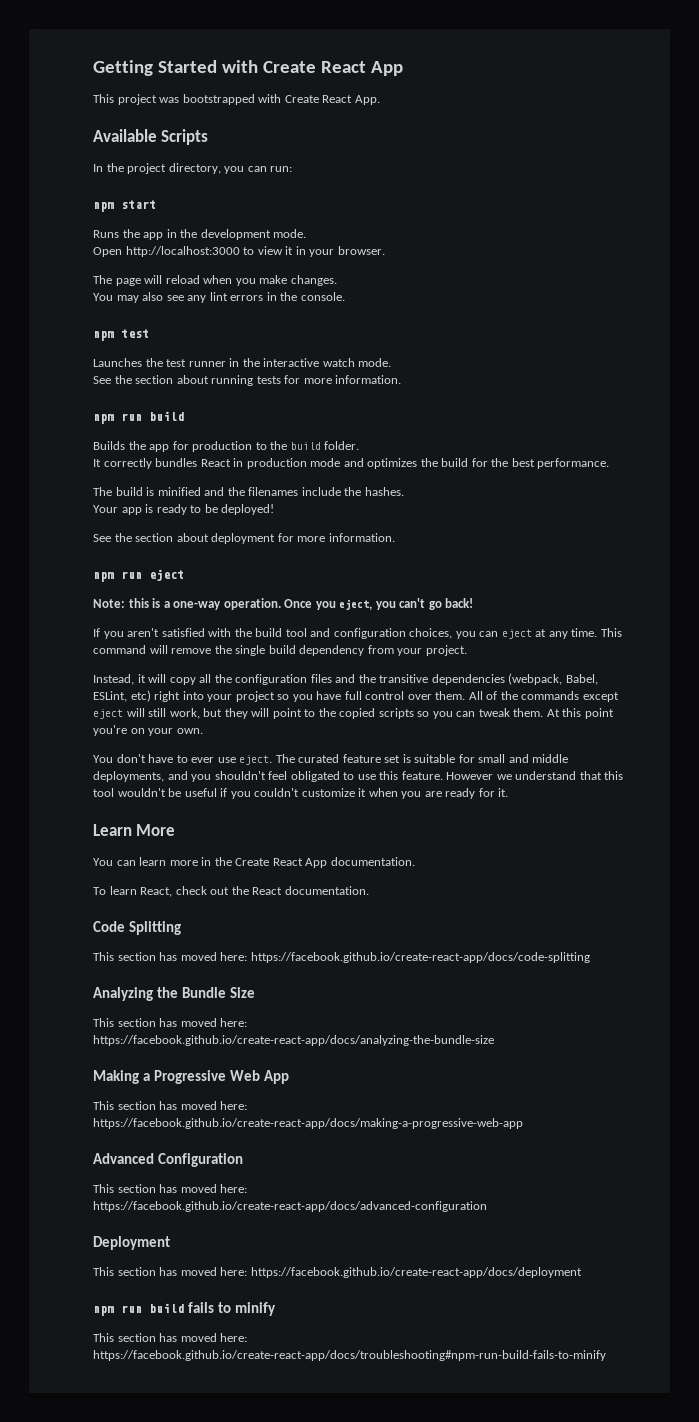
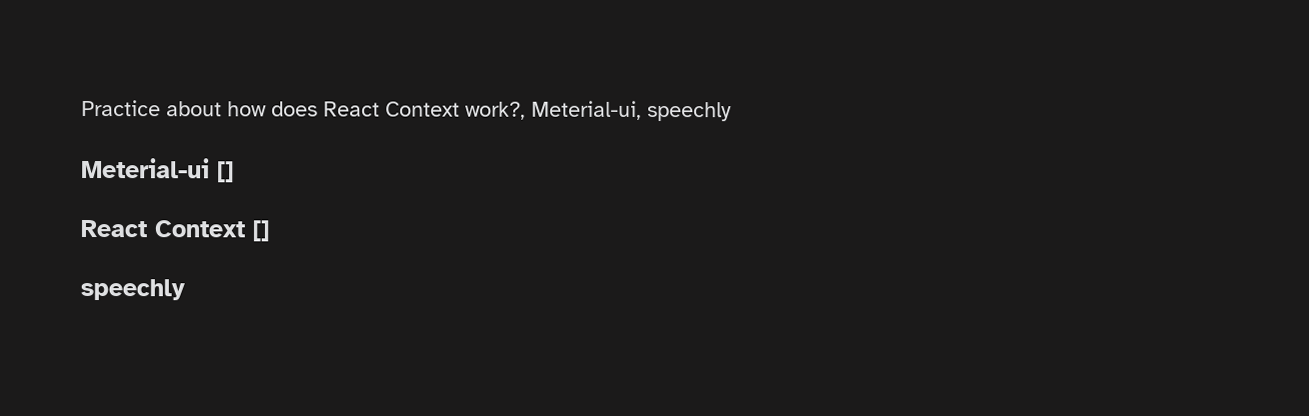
[93,60,403,76] [93,94,380,105] [93,129,209,145] [93,163,293,174] [93,200,156,212] [93,229,307,240] [93,246,385,257] [93,275,337,286] [93,292,345,303] [93,329,149,341] [93,358,392,367] [93,375,402,386] [93,411,184,424] [93,441,360,452] [93,458,610,469] [93,487,404,496] [93,504,275,515] [93,533,395,544] [93,569,184,582] [93,598,474,610] [93,628,622,639] [93,645,467,656] [93,673,598,685] [93,690,619,702] [93,708,614,719] [93,725,203,736] [93,754,569,765] [93,771,624,782] [93,788,509,799] [93,824,176,836] [93,857,415,868] [93,886,369,897] [93,921,181,935] [93,952,590,963] [93,987,255,1001] [93,1018,248,1027] [93,1035,494,1046] [93,1070,289,1084] [93,1101,248,1110] [93,1118,523,1129] [93,1153,243,1167] [93,1184,248,1193] [93,1201,487,1212] [93,1236,170,1250] [93,1267,582,1278] [93,1302,276,1316] [93,1333,248,1342] [93,1350,606,1361] Getting Started with Create React App // This project was bootstrapped with Create React App. // Available Scripts // In the project directory, you can run: // npm start // Runs the app in the development mode. // Open http://localhost:3000 to view it in your browser. // The page will reload when you make changes. // You may also see any lint errors in the console. // npm test // Launches the test runner in the interactive watch mode. // See the section about running tests for more information. // npm run build // Builds the app for production to the build folder. // It correctly bundles React in production mode and optimizes the build for the best performance. // The build is minified and the filenames include the hashes. // Your app is ready to be deployed! // See the section about deployment for more information. // npm run eject // Note: this is a one-way operation. Once you eject, you can't go back! // If you aren't satisfied with the build tool and configuration choices, you can eject at any time. This command will remove the single build dependency from your project. // Instead, it will copy all the configuration files and the transitive dependencies (webpack, Babel, ESLint, etc) right into your project so you have full control over them. All of the commands except eject will still work, but they will point to the copied scripts so you can tweak them. At this point you're on your own. // You don't have to ever use eject. The curated feature set is suitable for small and middle deployments, and you shouldn't feel obligated to use this feature. However we understand that this tool wouldn't be useful if you couldn't customize it when you are ready for it. // Learn More // You can learn more in the Create React App documentation. // To learn React, check out the React documentation. // Code Splitting // This section has moved here: https://facebook.github.io/create-react-app/docs/code-splitting // Analyzing the Bundle Size // This section has moved here: https://facebook.github.io/create-react-app/docs/analyzing-the-bundle-size // Making a Progressive Web App // This section has moved here: https://facebook.github.io/create-react-app/docs/making-a-progressive-web-app // Advanced Configuration // This section has moved here: https://facebook.github.io/create-react-app/docs/advanced-configuration // Deployment // This section has moved here: https://facebook.github.io/create-react-app/docs/deployment // npm run build fails to minify // This section has moved here: https://facebook.github.io/create-react-app/docs/troubleshooting#npm-run-build-fails-to-minify -> [81,99,732,122] [81,157,234,183] [80,219,269,242] [80,278,185,301] Practice about how does React Context work?, Meterial-ui, speechly // Meterial-ui [] // React Context [] // speechly

